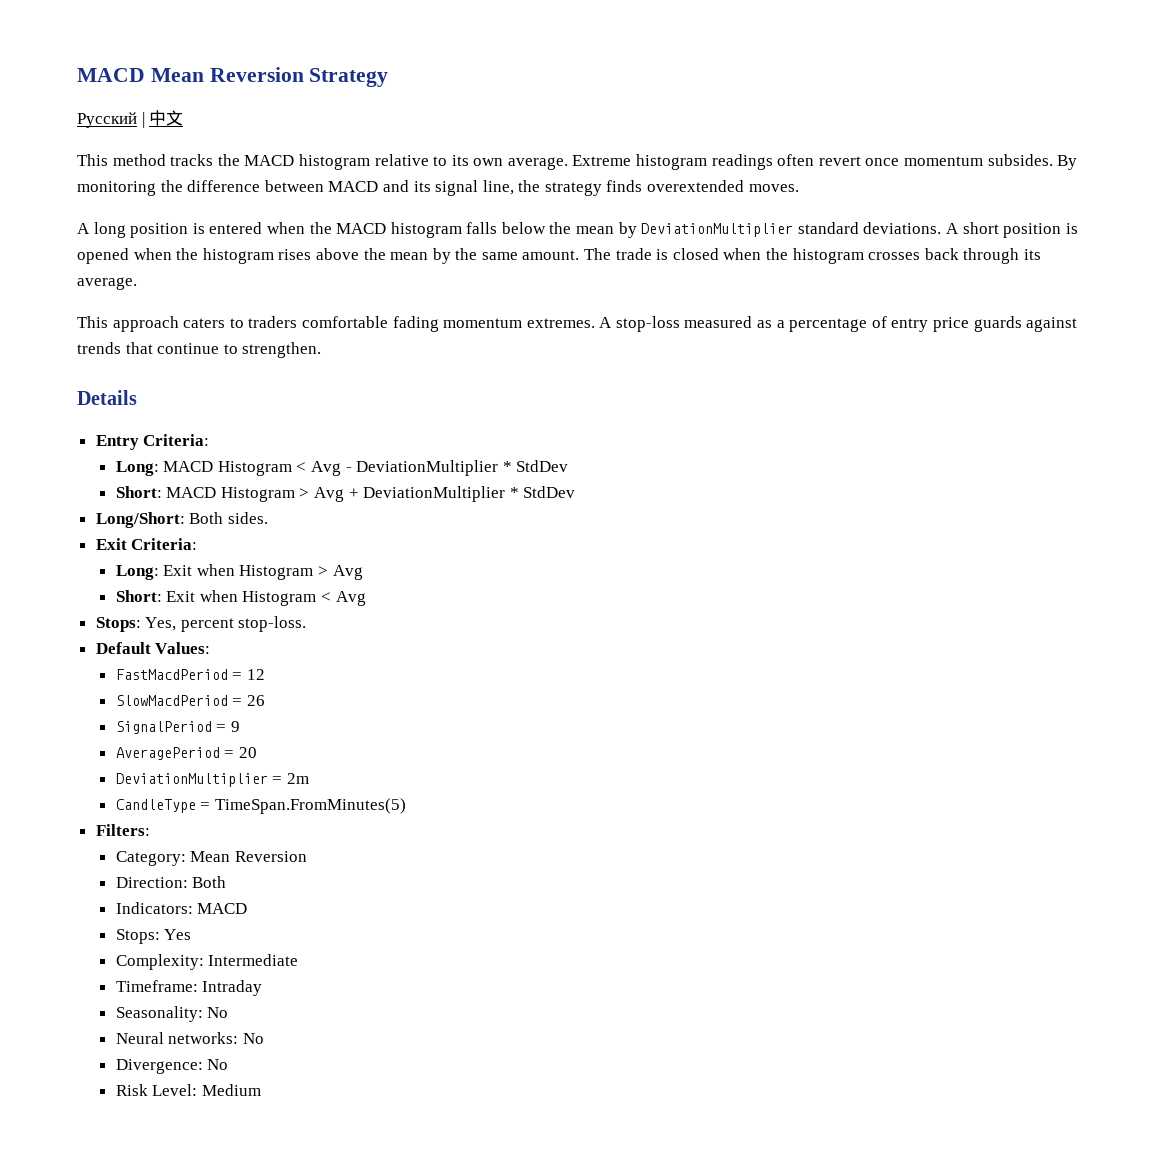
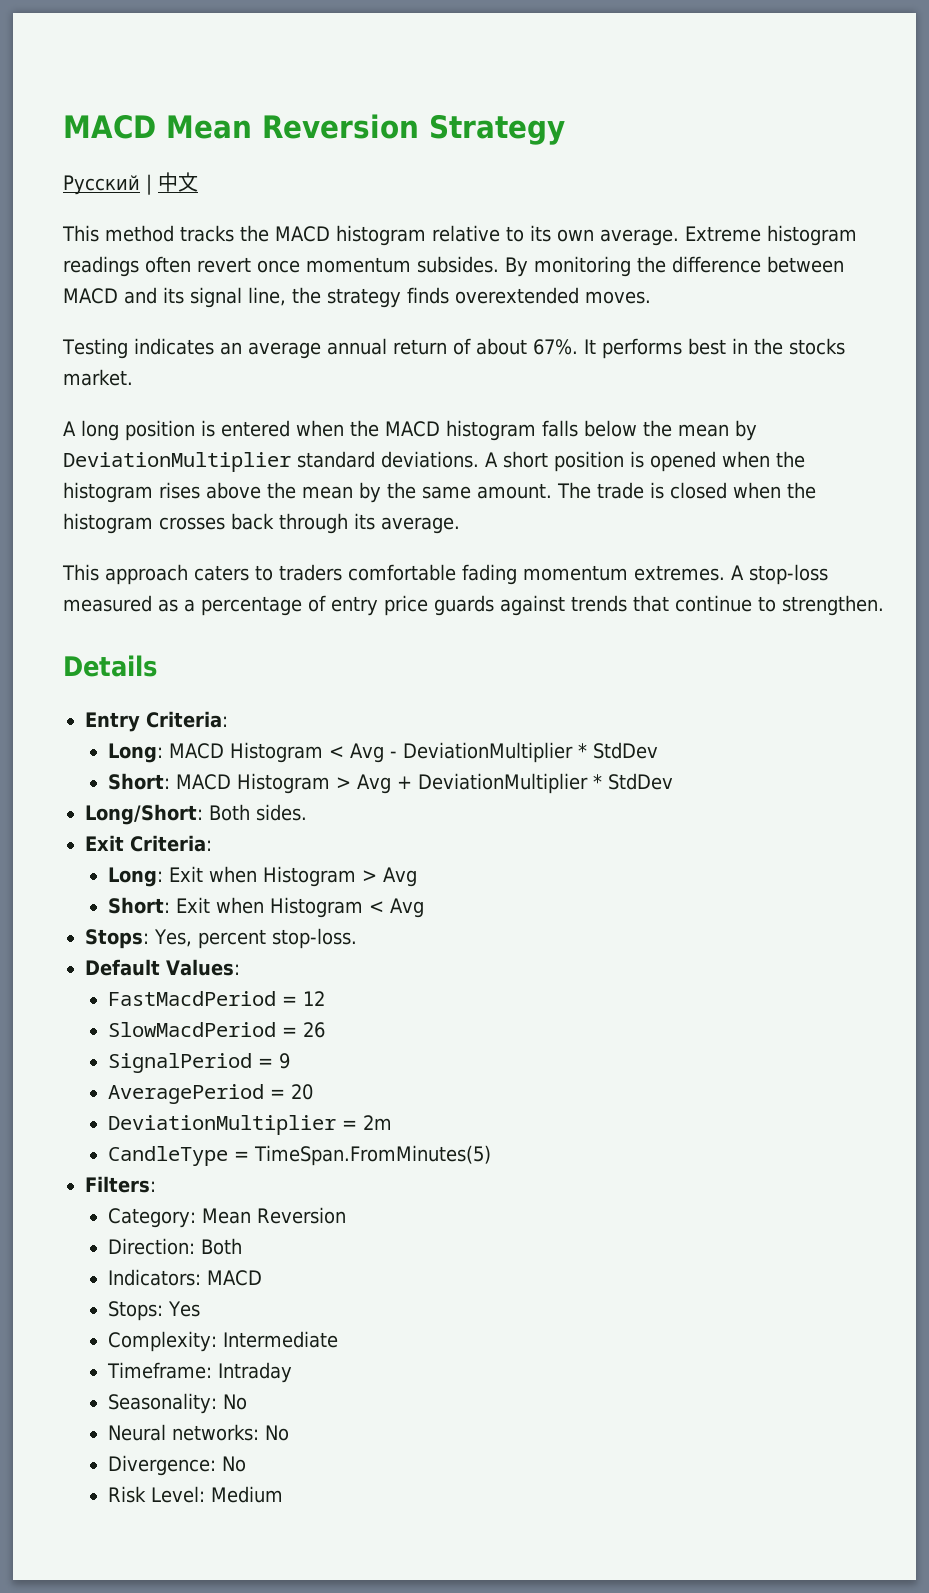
(799, 188) none -> [62,338,845,359] [63,369,133,386] // Testing indicates an average annual return of about 67%. It performs best in the stocks market.

